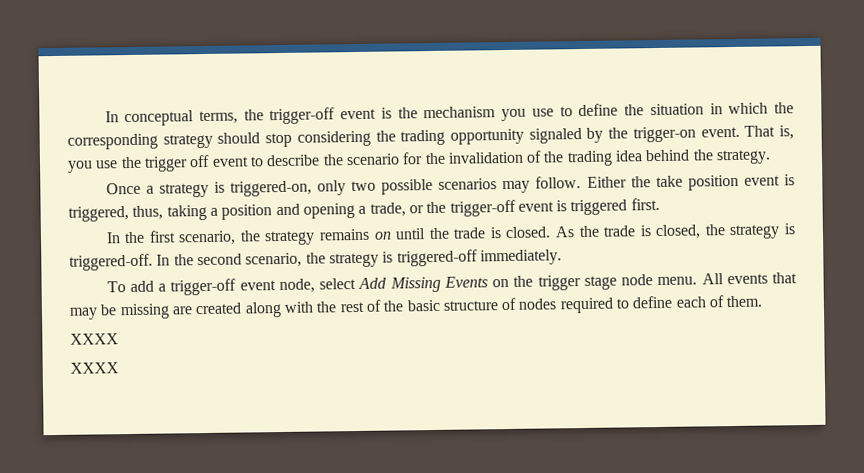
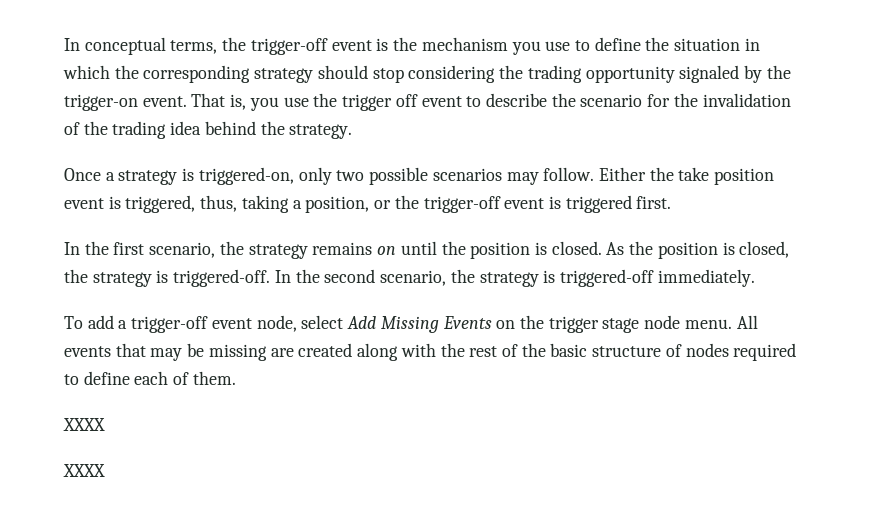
[221,202,406,220] position and opening a trade, -> [305,196,370,213] position,
[453,227,487,239] trade -> [470,242,531,259] position
[603,225,637,237] trade -> [657,242,718,259] position

